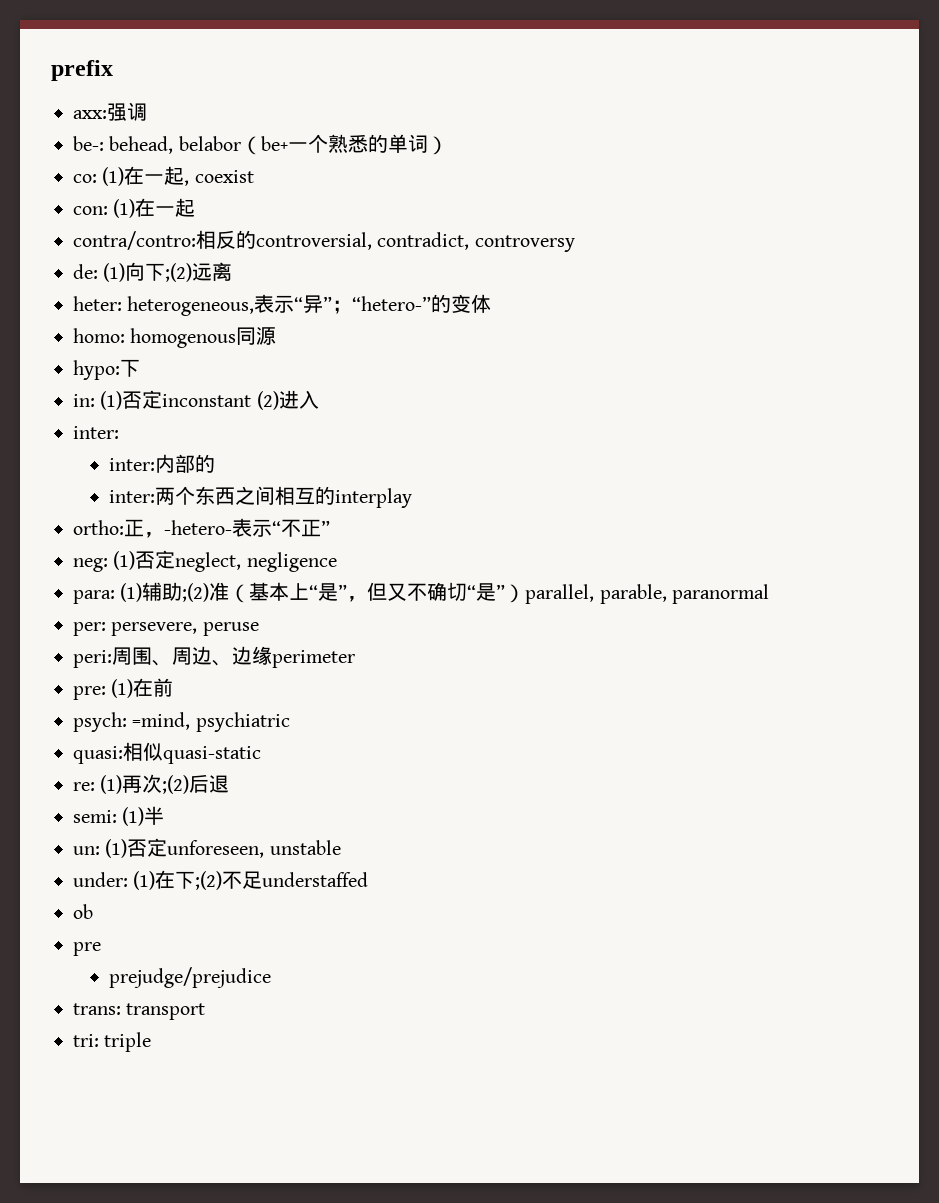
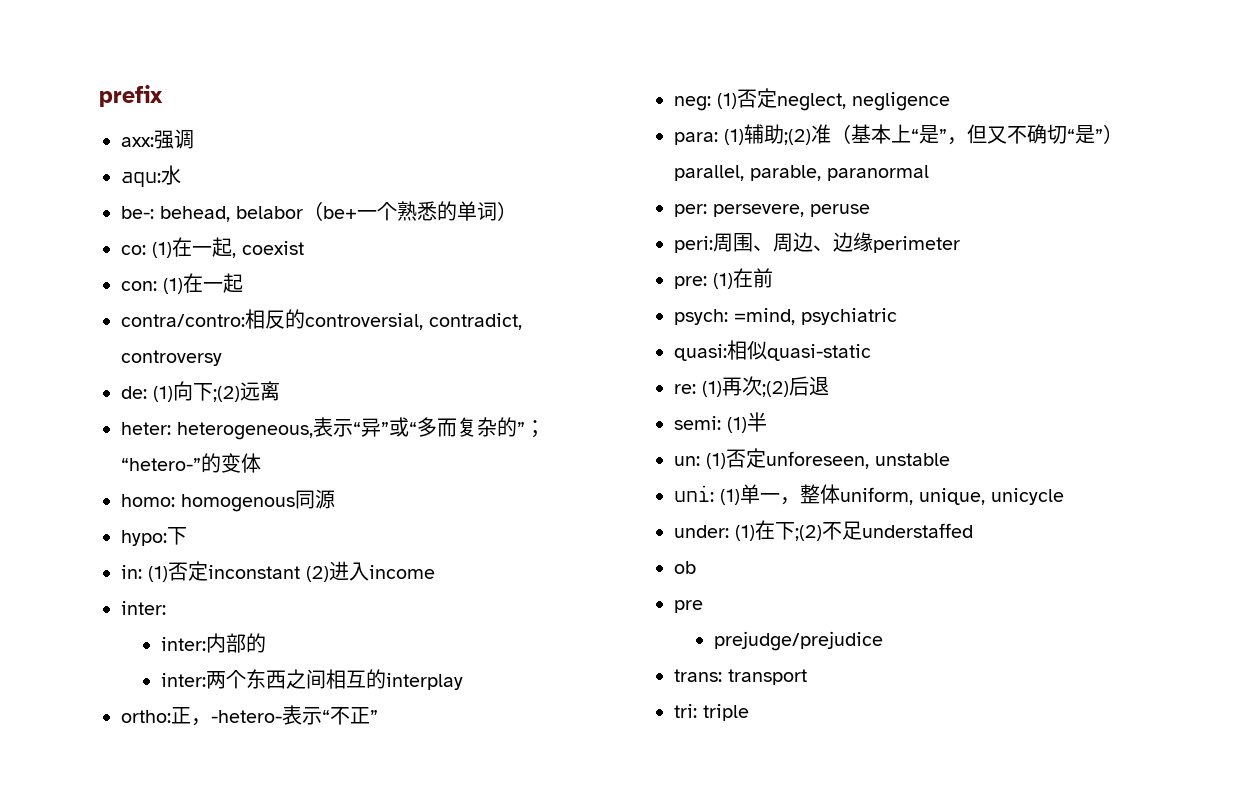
(147, 111) none -> [121,165,181,187] // aqu:水
(333, 303) none -> [389,417,525,437] 或“多而复杂的”
(319, 399) none -> [369,565,435,579] income
(341, 847) none -> [674,484,1064,505] // uni: (1)单一，整体uniform, unique, unicycle

